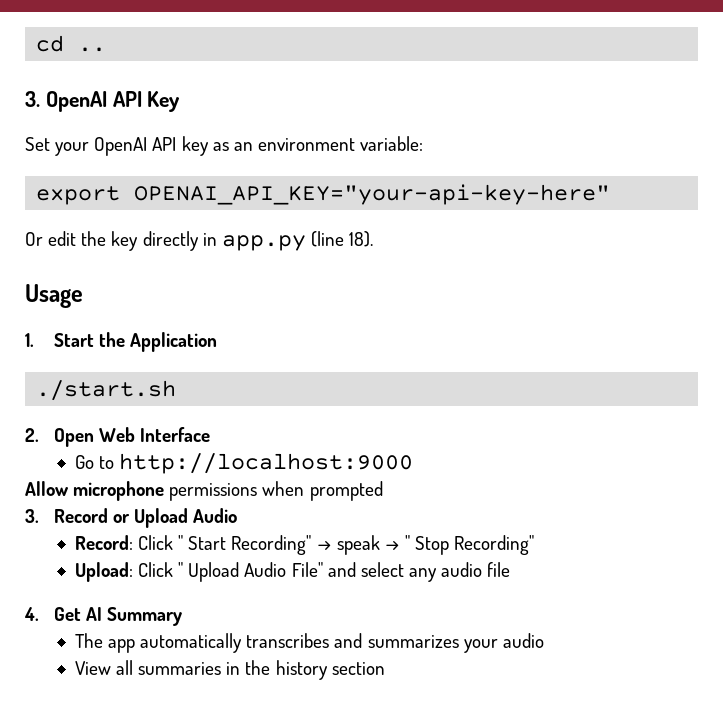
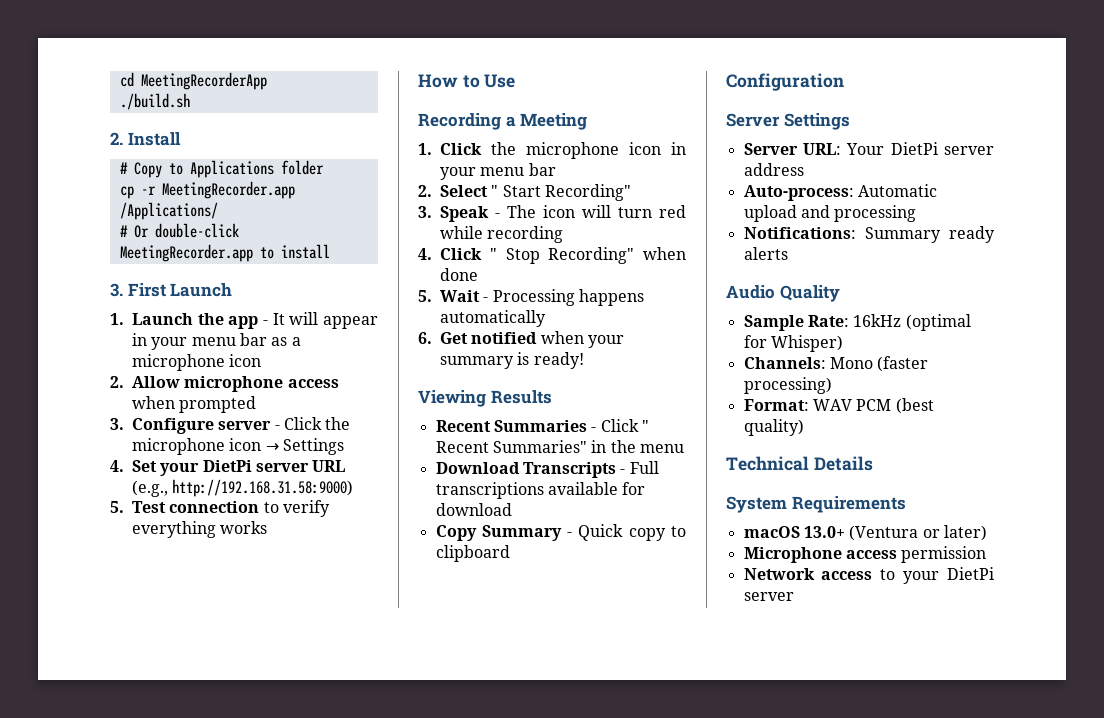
[78,47,107,52] [25,91,181,112] [25,136,424,156] [36,184,611,205] [25,231,374,251] [25,284,83,308] [25,332,218,352] [36,380,177,401] [25,427,211,447] [74,453,414,474] .. // 3. OpenAI API Key // Set your OpenAI API key as an environment variable: // export OPENAI_API_KEY="your-api-key-here" // Or edit the key directly in app.py (line 18). // Usage // 1. Start the Application // ./start.sh // 2. Open Web Interface // Go to http://localhost:9000 // -> [140,72,267,90] [119,93,190,110] [110,132,181,146] [119,160,324,178] [119,181,295,199] [119,202,218,220] [119,223,239,238] [119,244,330,262] [110,283,233,297] [110,312,378,329] [132,333,301,350] [132,354,262,371] [110,376,124,388] MeetingRecorderApp // ./build.sh // 2. Install // # Copy to Applications folder // cp -r MeetingRecorder.app /Applications/ // # Or double-click MeetingRecorder.app to install // 3. First Launch // 1. Launch the app - It will appear in your menu bar as a microphone icon // 2.
[169,483,258,501] permissions -> [287,379,339,388] access
[54,508,238,528] [74,535,535,555] [74,562,511,582] [24,607,183,626] [74,633,544,653] [74,660,385,680] Record or Upload Audio // Record: Click " Start Recording" → speak → " Stop Recording" // Upload: Click " Upload Audio File" and select any audio file // 4. Get AI Summary // The app automatically transcribes and summarizes your audio // View all summaries in the history section -> [132,417,351,434] [132,438,344,455] [110,460,346,476] [132,479,354,497] [110,500,330,517] [132,521,268,538] [418,74,516,88] [418,113,588,130] [418,142,686,159] [440,163,556,180] [418,184,631,201] [418,205,686,222] [440,226,564,243] [418,247,686,264] [440,268,478,281] [418,289,644,306] [440,310,546,327] [418,331,624,348] [440,352,584,369] [418,390,552,407] [435,419,649,432] [435,440,684,453] [435,461,659,478] [435,482,646,499] [435,503,512,516] [435,524,686,541] [435,545,510,562] [726,73,844,91] [726,113,850,130] [743,142,994,155] [743,163,804,176] [743,184,937,201] [743,205,917,222] [743,226,995,243] [743,247,788,260] [726,285,840,302] [743,314,971,331] [743,335,843,352] [743,356,929,372] [743,377,832,394] [743,398,934,414] [743,419,804,436] [726,456,873,471] [726,496,906,513] [743,525,987,541] [743,546,987,563] [743,567,994,584] [743,592,794,601] Configure server - Click the microphone icon → Settings // 4. Set your DietPi server URL (e.g., http://192.168.31.58:9000) // 5. Test connection to verify everything works // How to Use // Recording a Meeting // 1. Click the microphone icon in your menu bar // 2. Select " Start Recording" // 3. Speak - The icon will turn red while recording // 4. Click " Stop Recording" when done // 5. Wait - Processing happens automatically // 6. Get notified when your summary is ready! // Viewing Results // Recent Summaries - Click " Recent Summaries" in the menu // Download Transcripts - Full transcriptions available for download // Copy Summary - Quick copy to clipboard // Configuration // Server Settings // Server URL: Your DietPi server address // Auto-process: Automatic upload and processing // Notifications: Summary ready alerts // Audio Quality // Sample Rate: 16kHz (optimal for Whisper) // Channels: Mono (faster processing) // Format: WAV PCM (best quality) // Technical Details // System Requirements // macOS 13.0+ (Ventura or later) // Microphone access permission // Network access to your DietPi server

